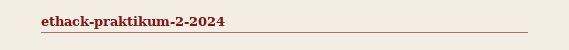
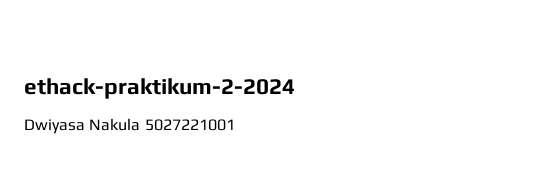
(225, 22) none -> [24,118,235,134] // Dwiyasa Nakula 5027221001

